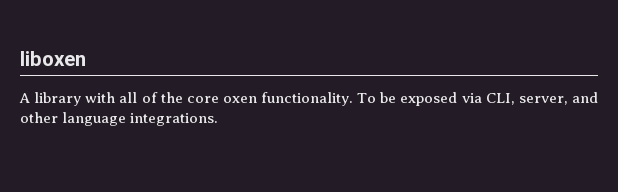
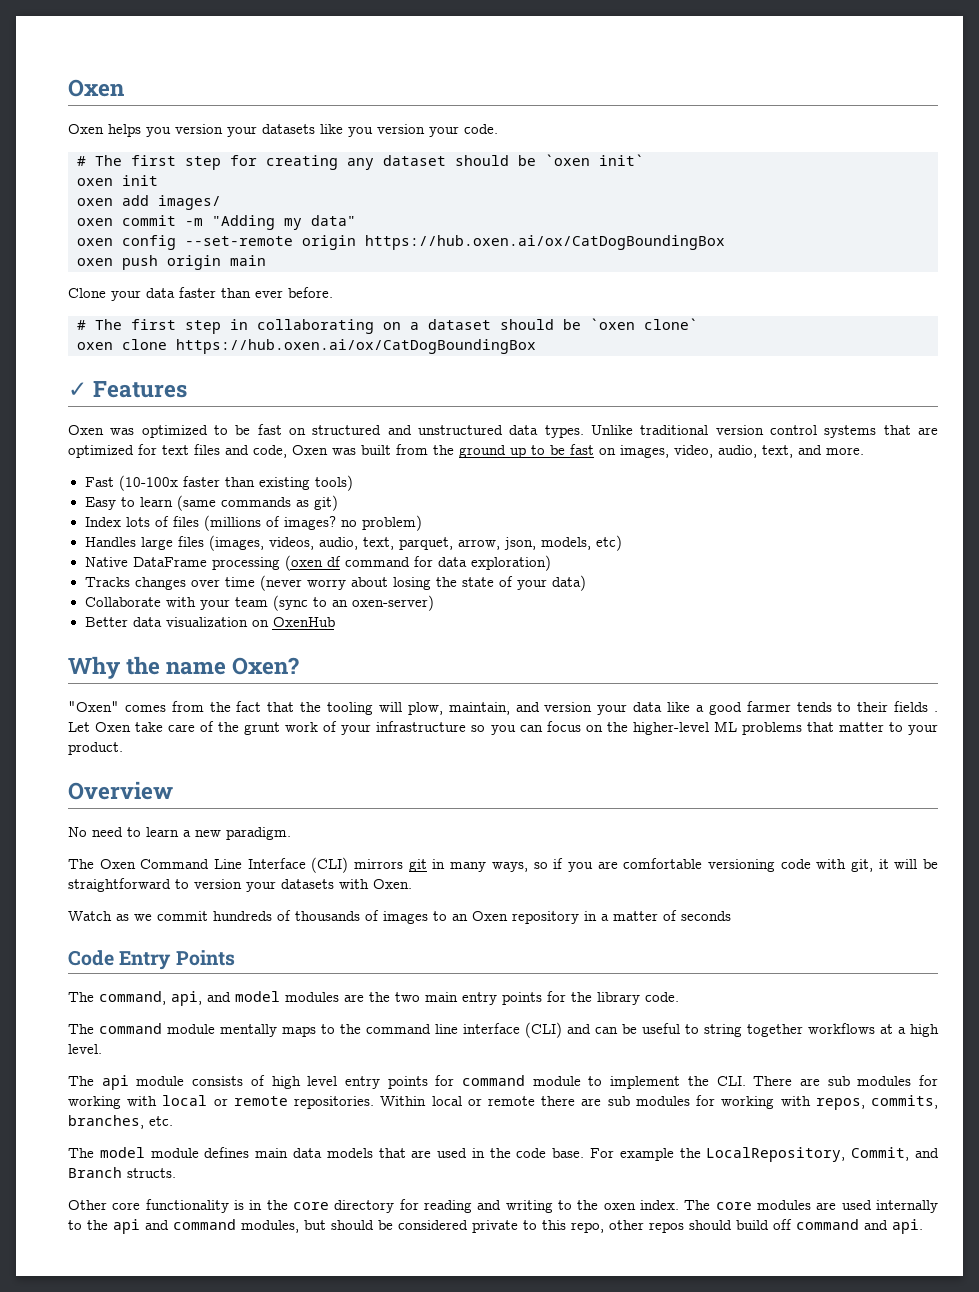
[20,51,86,66] [19,92,598,106] [20,112,219,126] liboxen // A library with all of the core oxen functionality. To be exposed via CLI, server, and other language integrations. -> [68,79,124,97] [68,124,498,137] [77,154,644,170] [77,175,158,186] [77,195,221,210] [77,215,356,230] [77,235,725,250] [77,255,266,270] [68,287,333,301] [77,318,698,334] [77,339,536,354] [68,381,188,398] [68,424,939,438] [68,444,864,458] [84,475,353,491] [84,495,338,511] [84,515,422,531] [84,535,622,551] [84,555,551,571] [84,575,586,591] [84,595,434,611] [84,617,335,627] [68,656,300,679] [68,701,938,715] [68,721,939,735] [68,742,123,755] [68,781,173,800] [68,827,291,840] [68,857,938,873] [68,878,412,892] [68,910,731,924] [68,950,235,970] [68,991,679,1006] [68,1022,939,1038] [68,1044,102,1054] [68,1075,939,1090] [68,1095,938,1110] [68,1115,173,1129] [68,1147,939,1162] [68,1167,176,1178] [68,1199,939,1213] [68,1219,923,1234] Oxen // Oxen helps you version your datasets like you version your code. // # The first step for creating any dataset should be `oxen init` // oxen init // oxen add images/ // oxen commit -m "Adding my data" // oxen config --set-remote origin https://hub.oxen.ai/ox/CatDogBoundingBox // oxen push origin main // Clone your data faster than ever before. // # The first step in collaborating on a dataset should be `oxen clone` // oxen clone https://hub.oxen.ai/ox/CatDogBoundingBox // ✓ Features // Oxen was optimized to be fast on structured and unstructured data types. Unlike traditional version control systems that are optimized for text files and code, Oxen was built from the ground up to be fast on images, video, audio, text, and more. // Fast (10-100x faster than existing tools) // Easy to learn (same commands as git) // Index lots of files (millions of images? no problem) // Handles large files (images, videos, audio, text, parquet, arrow, json, models, etc) // Native DataFrame processing (oxen df command for data exploration) // Tracks changes over time (never worry about losing the state of your data) // Collaborate with your team (sync to an oxen-server) // Better data visualization on OxenHub // Why the name Oxen? // "Oxen" comes from the fact that the tooling will plow, maintain, and version your data like a good farmer tends to their fields . Let Oxen take care of the grunt work of your infrastructure so you can focus on the higher-level ML problems that matter to your product. // Overview // No need to learn a new paradigm. // The Oxen Command Line Interface (CLI) mirrors git in many ways, so if you are comfortable versioning code with git, it will be straightforward to version your datasets with Oxen. // Watch as we commit hundreds of thousands of images to an Oxen repository in a matter of seconds // Code Entry Points // The command, api, and model modules are the two main entry points for the library code. // The command module mentally maps to the command line interface (CLI) and can be useful to string together workflows at a high level. // The api module consists of high level entry points for command module to implement the CLI. There are sub modules for working with local or remote repositories. Within local or remote there are sub modules for working with repos, commits, branches, etc. // The model module defines main data models that are used in the code base. For example the LocalRepository, Commit, and Branch structs. // Other core functionality is in the core directory for reading and writing to the oxen index. The core modules are used internally to the api and command modules, but should be considered private to this repo, other repos should build off command and api.

